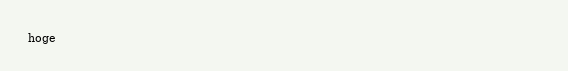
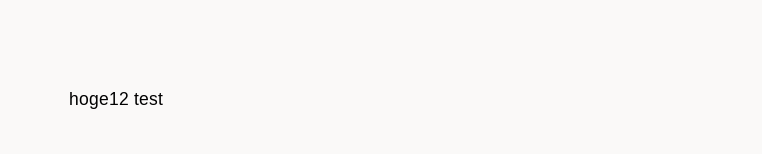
[28,33,56,44] hoge -> [69,92,163,109] hoge12 test

